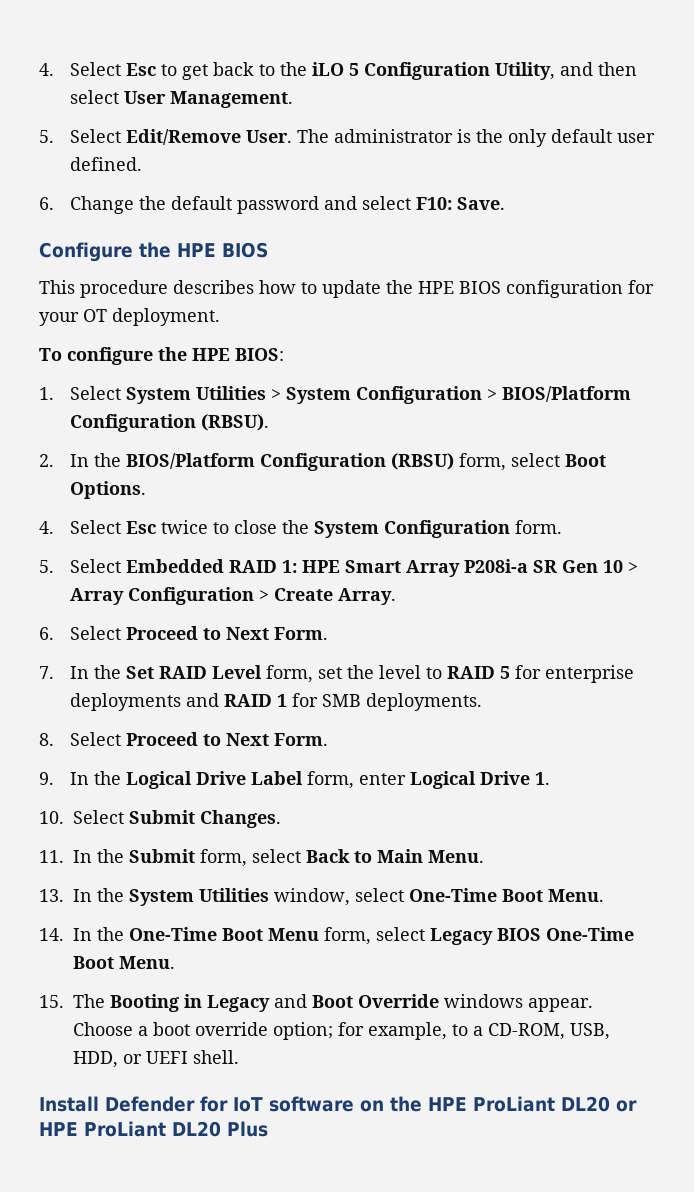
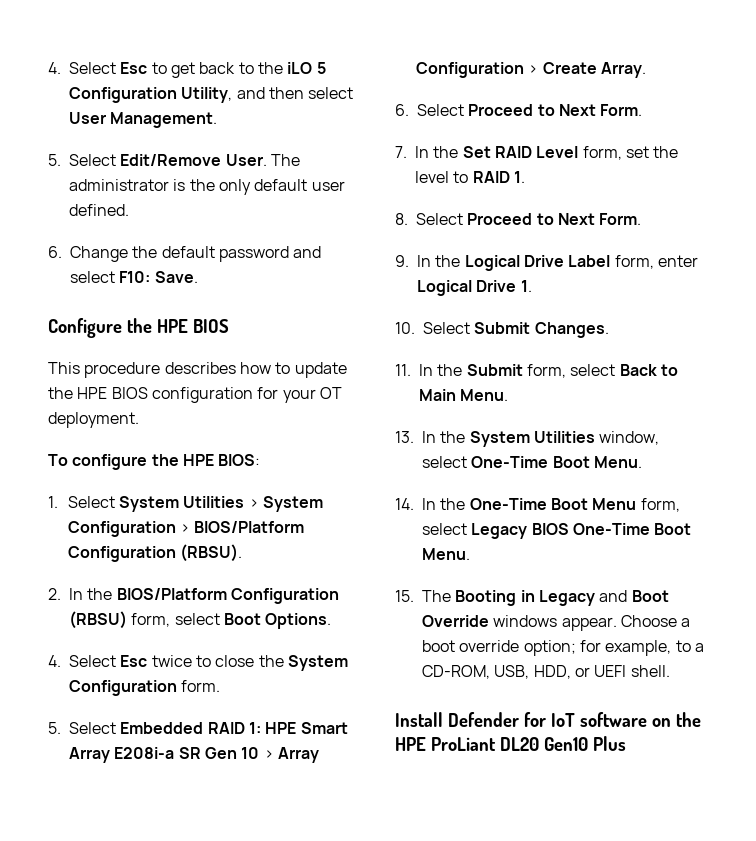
[464,559,529,573] P208i-a -> [114,747,175,759] E208i-a
[500,665,635,683] [70,693,483,711] 5 for enterprise deployments and RAID 1 for SMB deployments. -> [513,171,525,183] 1.
[616,1100,637,1112] [39,1121,221,1137] or HPE ProLiant DL20 -> [543,737,588,751] Gen10

